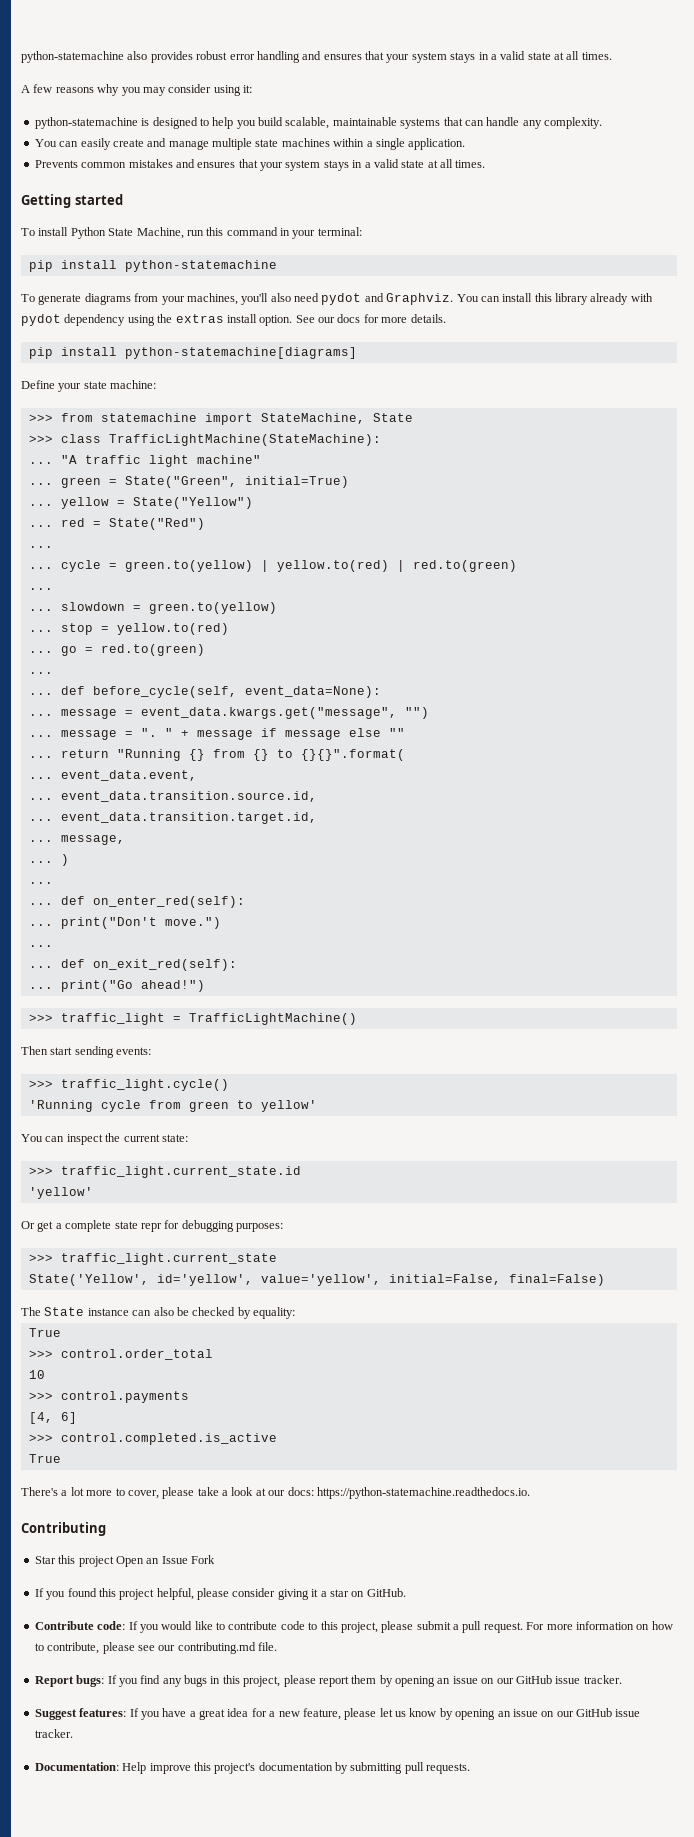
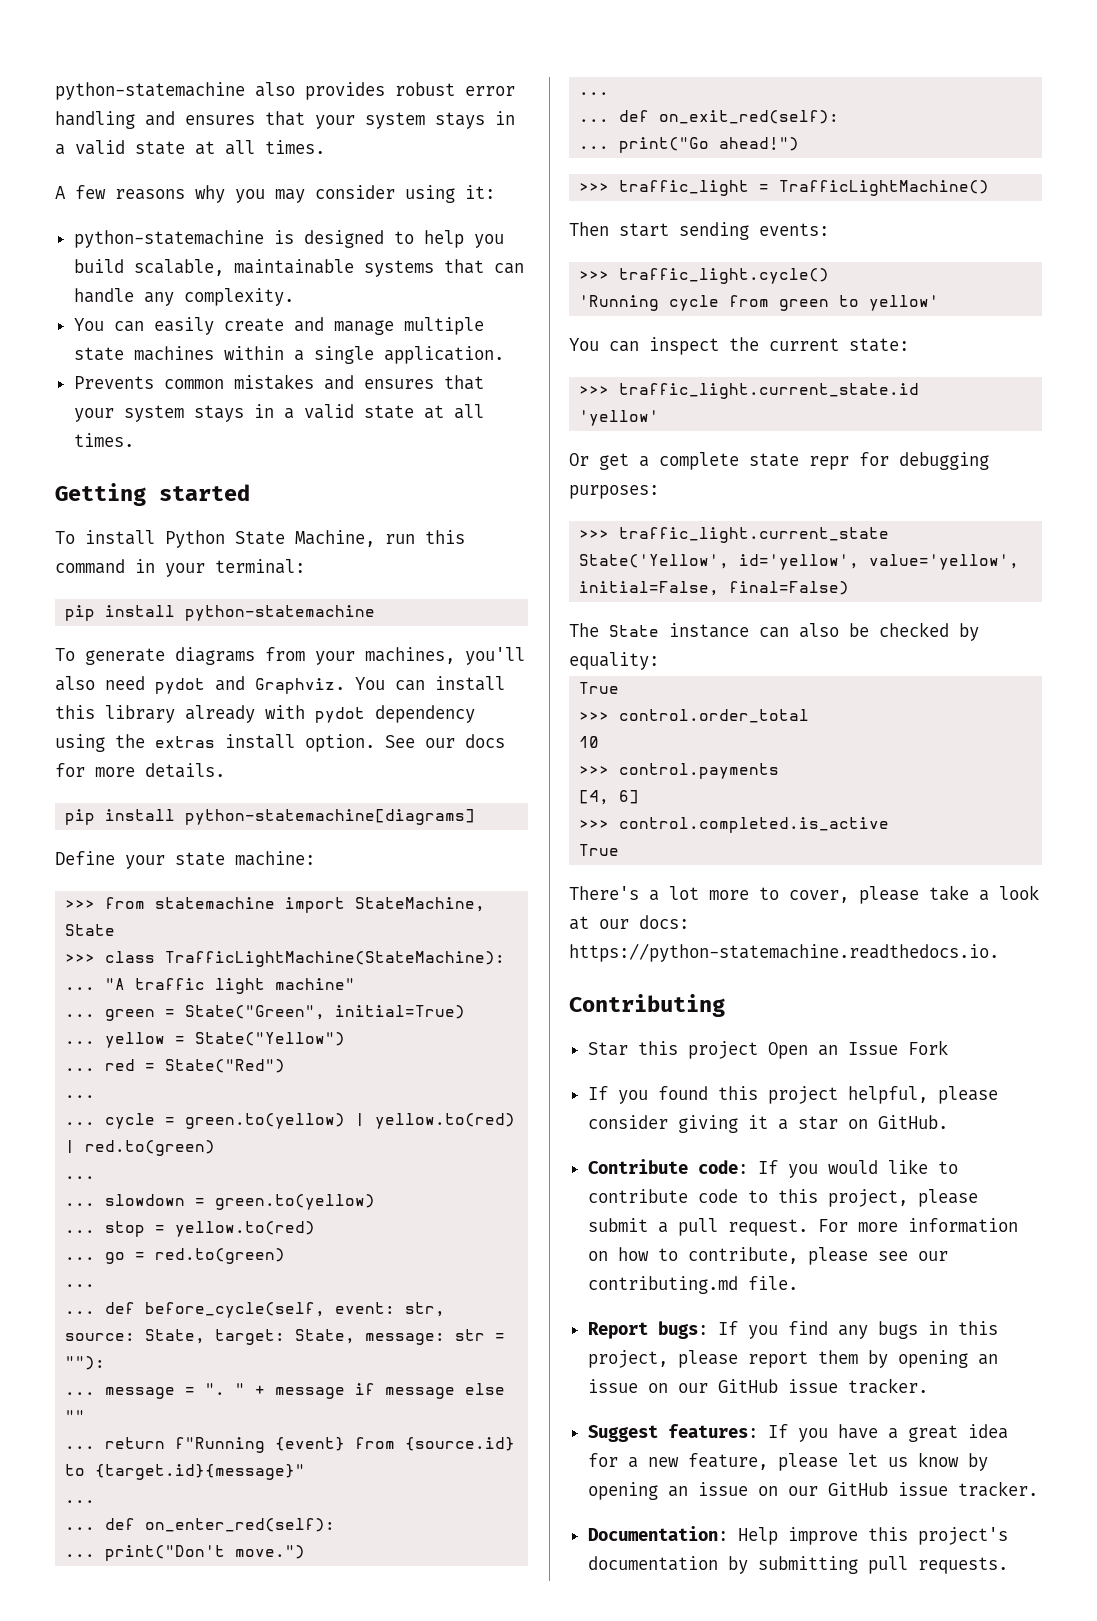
[244,686,381,698] [28,707,429,719] event_data=None): // ... message = event_data.kwargs.get("message", "") -> [335,1302,446,1317] [65,1329,506,1345] [65,1356,106,1370] event: str, source: State, target: State, message: str = ""):
[116,749,405,761] [28,770,197,781] [28,791,317,802] [28,812,317,824] [28,835,125,845] [28,854,69,866] "Running {} from {} to {}{}".format( // ... event_data.event, // ... event_data.transition.source.id, // ... event_data.transition.target.id, // ... message, // ... ) -> [175,1437,516,1453] [65,1464,306,1480] f"Running {event} from {source.id} to {target.id}{message}"

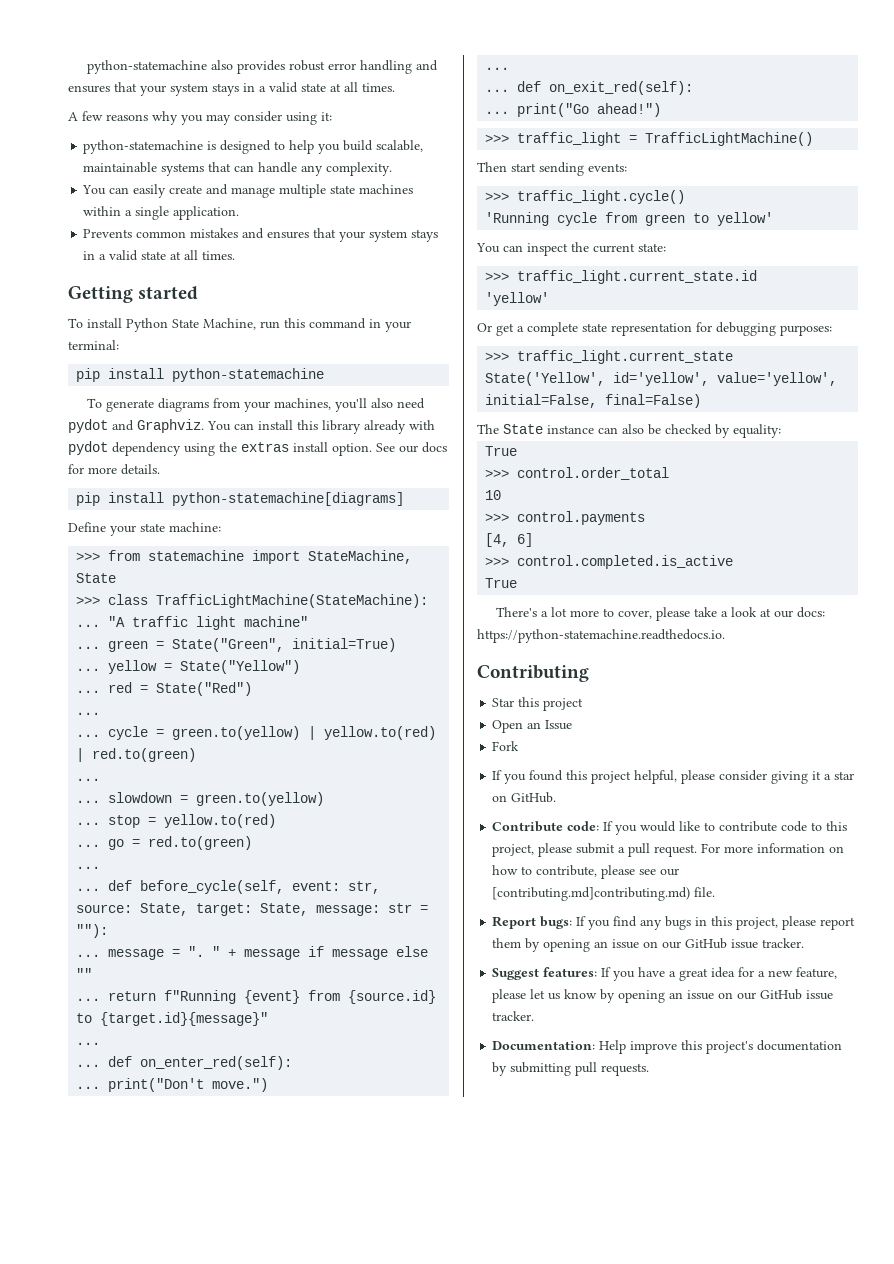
[809,456,849,470] repr -> [611,323,692,336] representation
(758, 1050) none -> (584, 704) //
(898, 1048) none -> (573, 725) //
[587,1276,738,1294] contributing.md -> [492,887,691,901] [contributing.md]contributing.md)

